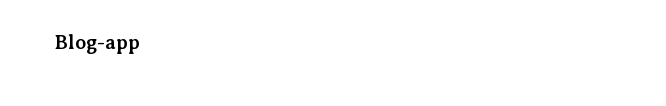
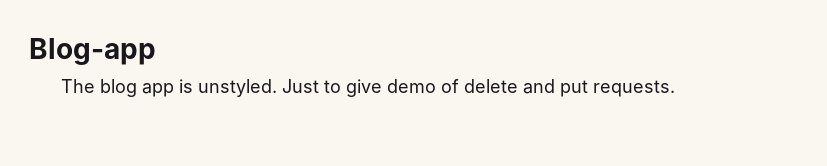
(140, 44) none -> [60,79,675,97] // The blog app is unstyled. Just to give demo of delete and put requests.

